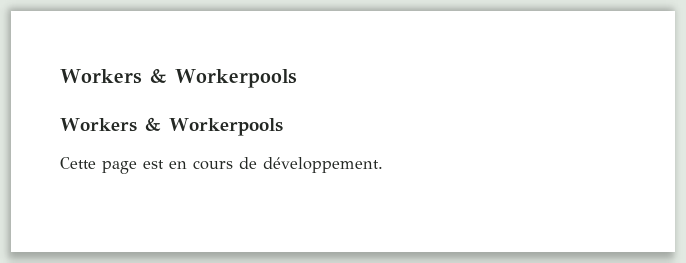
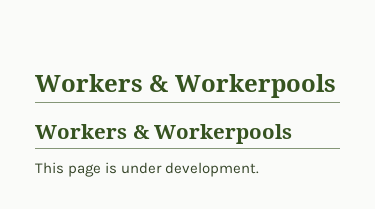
[60,157,383,174] Cette page est en cours de développement. -> [35,162,260,177] This page is under development.

